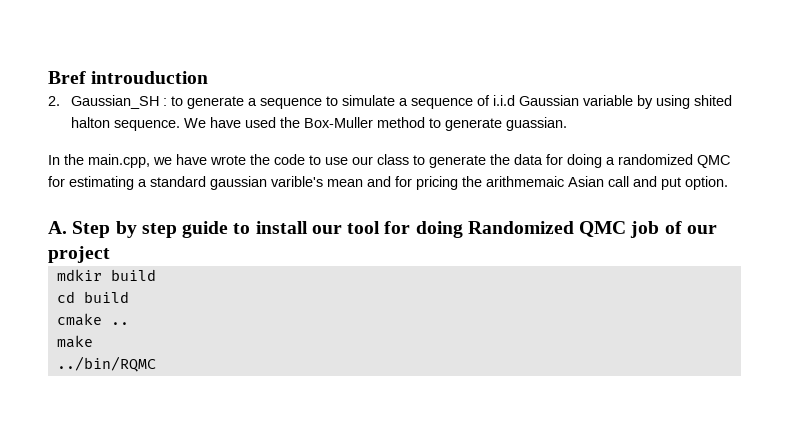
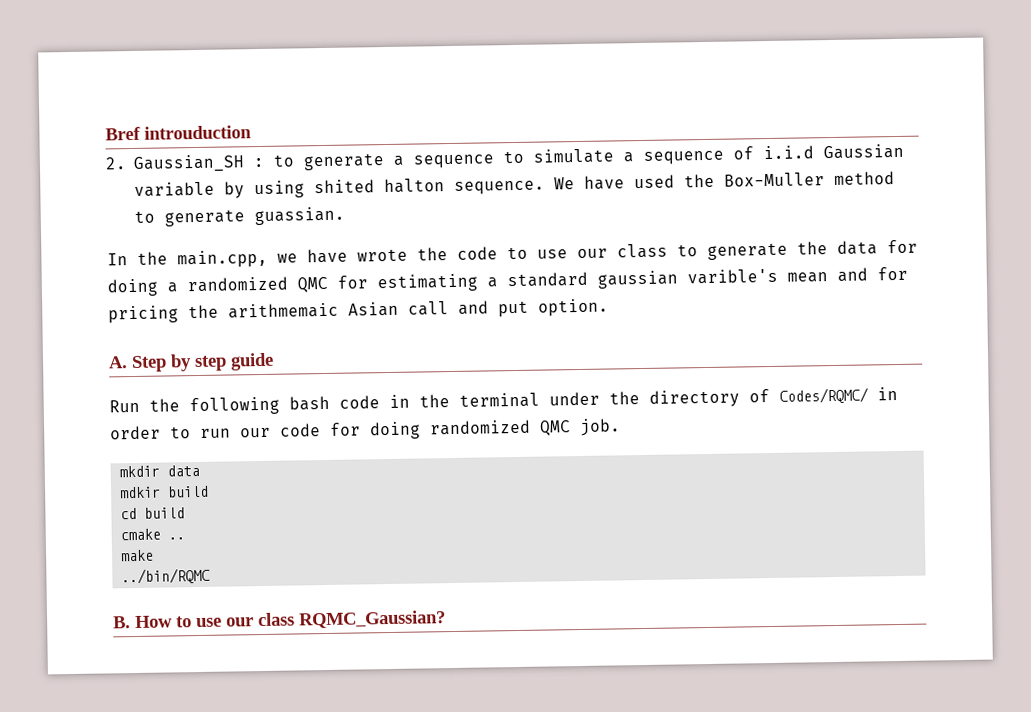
[233,221,717,238] [48,246,110,263] to install our tool for doing Randomized QMC job of our project -> [109,387,898,416] [110,418,621,440] [119,464,201,478] // Run the following bash code in the terminal under the directory of Codes/RQMC/ in order to run our code for doing randomized QMC job. // mkdir data
(156, 364) none -> [113,610,446,629] // B. How to use our class RQMC_Gaussian?

